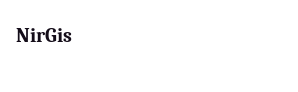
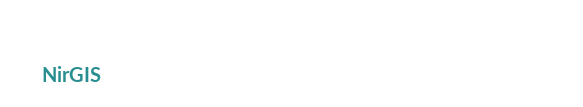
[16,28,72,42] NirGis -> [42,66,101,82] NirGIS

